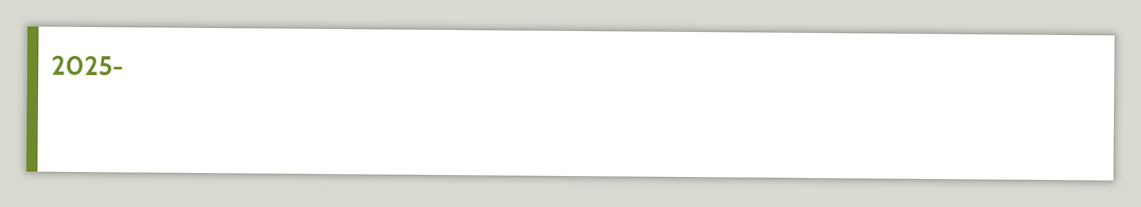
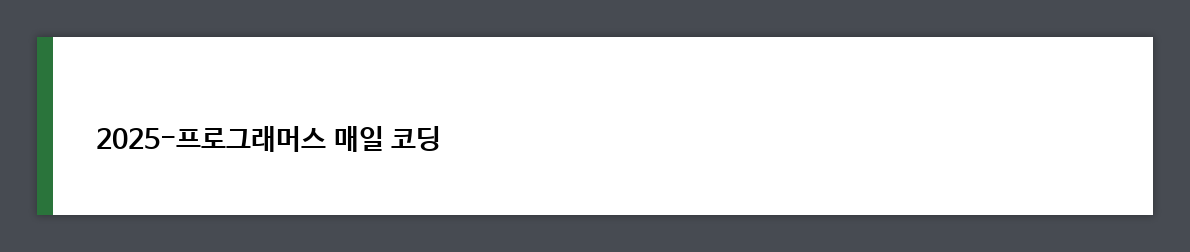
[51,55,124,76] 2025- -> [96,126,442,152] 2025-프로그래머스 매일 코딩

